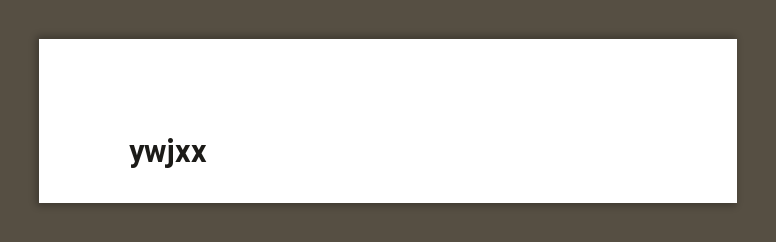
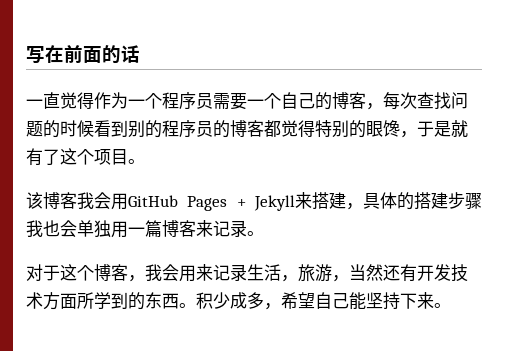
[129,138,207,168] ywjxx -> [26,45,140,64] [26,92,468,110] [26,120,468,138] [26,148,145,166] [26,192,482,211] [26,220,264,238] [26,264,468,282] [26,292,451,310] 写在前面的话 // 一直觉得作为一个程序员需要一个自己的博客，每次查找问题的时候看到别的程序员的博客都觉得特别的眼馋，于是就有了这个项目。 // 该博客我会用GitHub Pages + Jekyll来搭建，具体的搭建步骤我也会单独用一篇博客来记录。 // 对于这个博客，我会用来记录生活，旅游，当然还有开发技术方面所学到的东西。积少成多，希望自己能坚持下来。

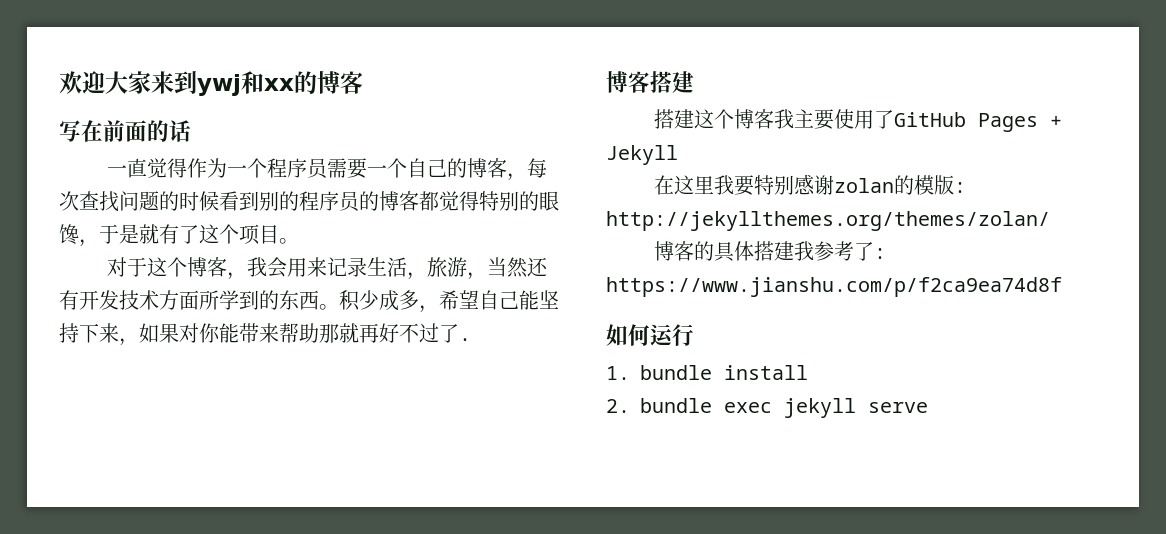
(26, 55) none -> [59,71,363,96] 欢迎大家来到ywj和xx的博客 //
[26,192,482,211] [26,220,264,238] // 该博客我会用GitHub Pages + Jekyll来搭建，具体的搭建步骤我也会单独用一篇博客来记录。 -> (299, 241) none
[434,303,451,308] 。 -> [119,323,471,346] [606,71,694,93] [654,109,1063,132] [606,145,678,165] [654,174,967,196] [606,211,1050,231] [654,241,887,262] [606,277,1062,297] [606,324,694,346] [606,365,808,380] [606,398,928,418] ，如果对你能带来帮助那就再好不过了. // 博客搭建 // 搭建这个博客我主要使用了GitHub Pages + Jekyll // 在这里我要特别感谢zolan的模版: http://jekyllthemes.org/themes/zolan/ // 博客的具体搭建我参考了: https://www.jianshu.com/p/f2ca9ea74d8f // 如何运行 // 1. bundle install // 2. bundle exec jekyll serve

